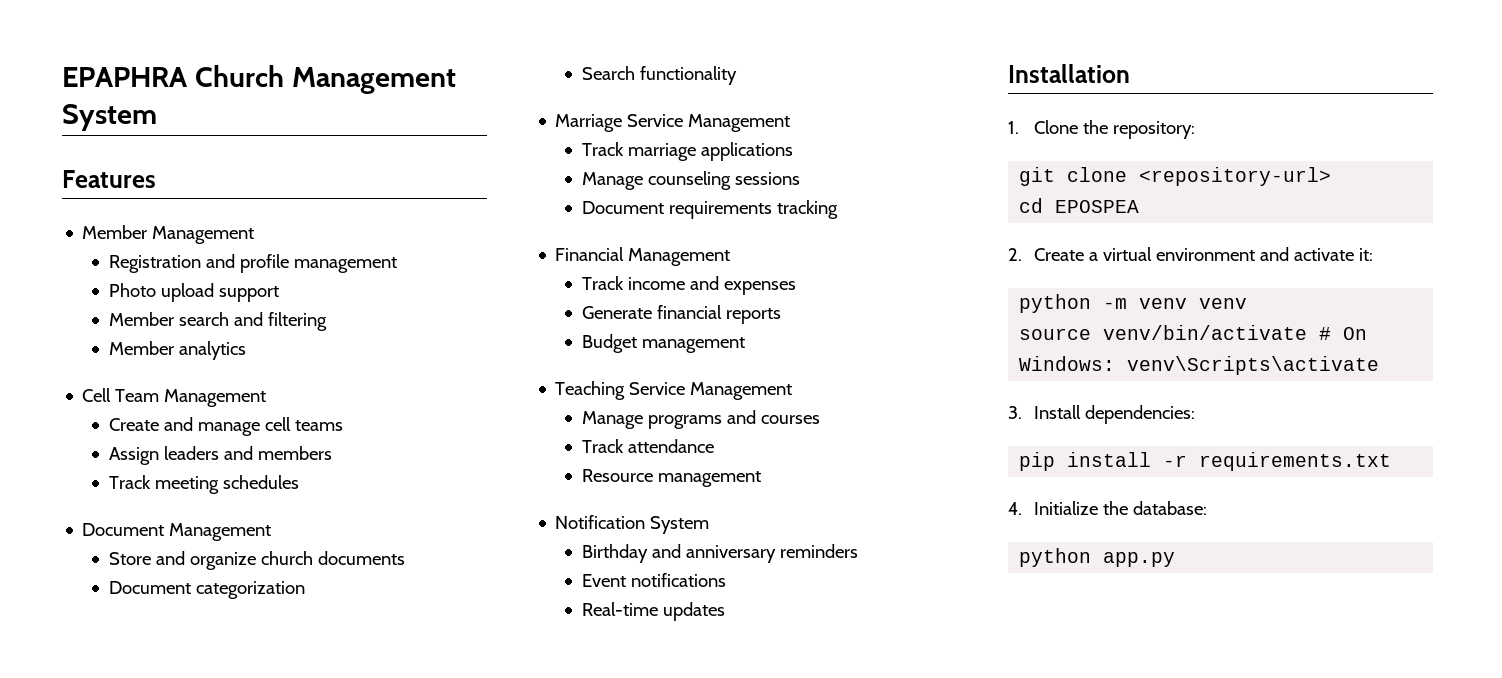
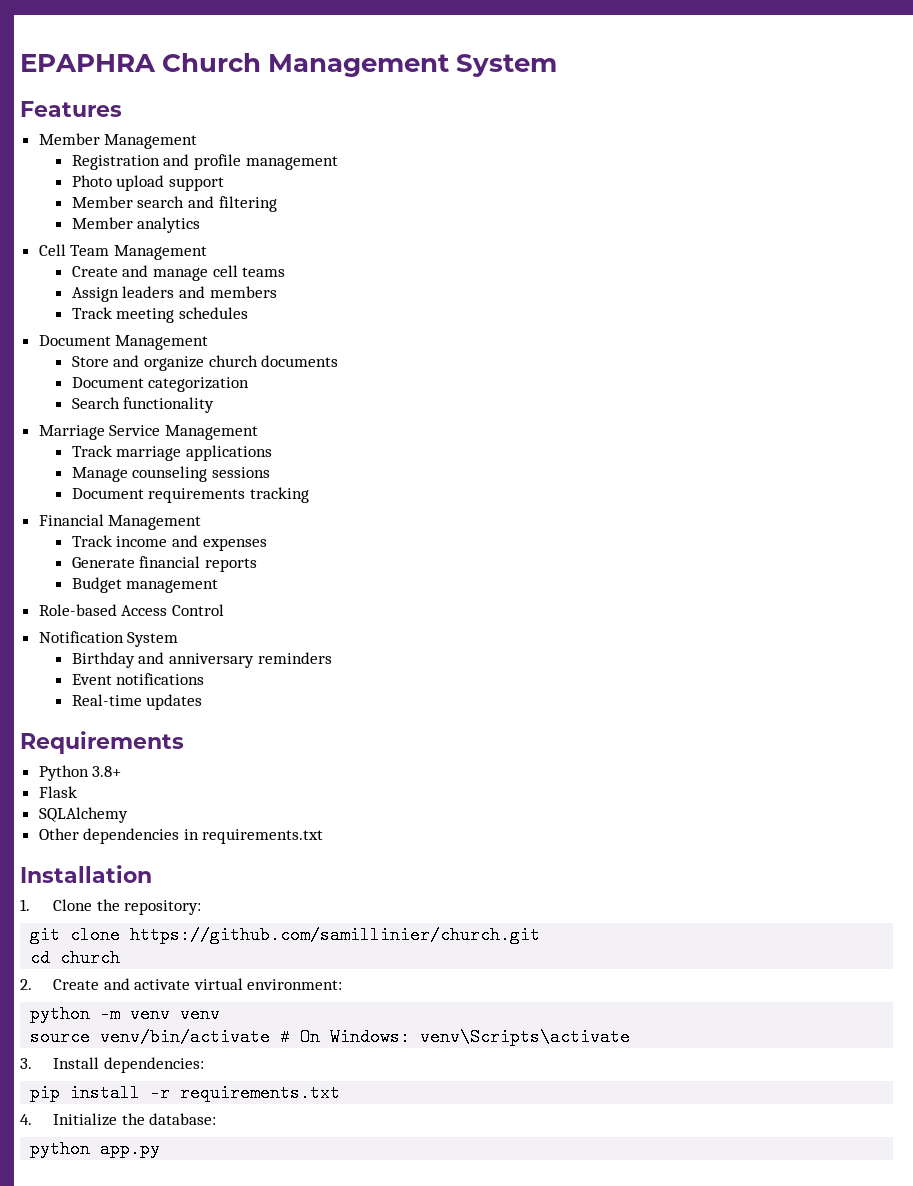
[555,381,793,400] [581,410,820,429] [581,439,714,453] [581,469,761,487] Teaching Service Management // Manage programs and courses // Track attendance // Resource management -> [38,604,224,616] Role-based Access Control
(725, 611) none -> [20,731,184,754] [38,765,122,781] [38,786,77,798] [38,807,128,823] [38,828,324,844] // Requirements // Python 3.8+ // Flask // SQLAlchemy // Other dependencies in requirements.txt
[1139,167,1332,186] <repository-url> -> [130,926,541,944] https://github.com/samillinier/church.git
[1055,200,1140,213] EPOSPEA -> [60,949,121,967] church
[1089,247,1374,261] a virtual environment and activate it: -> [103,978,343,990] and activate virtual environment:

